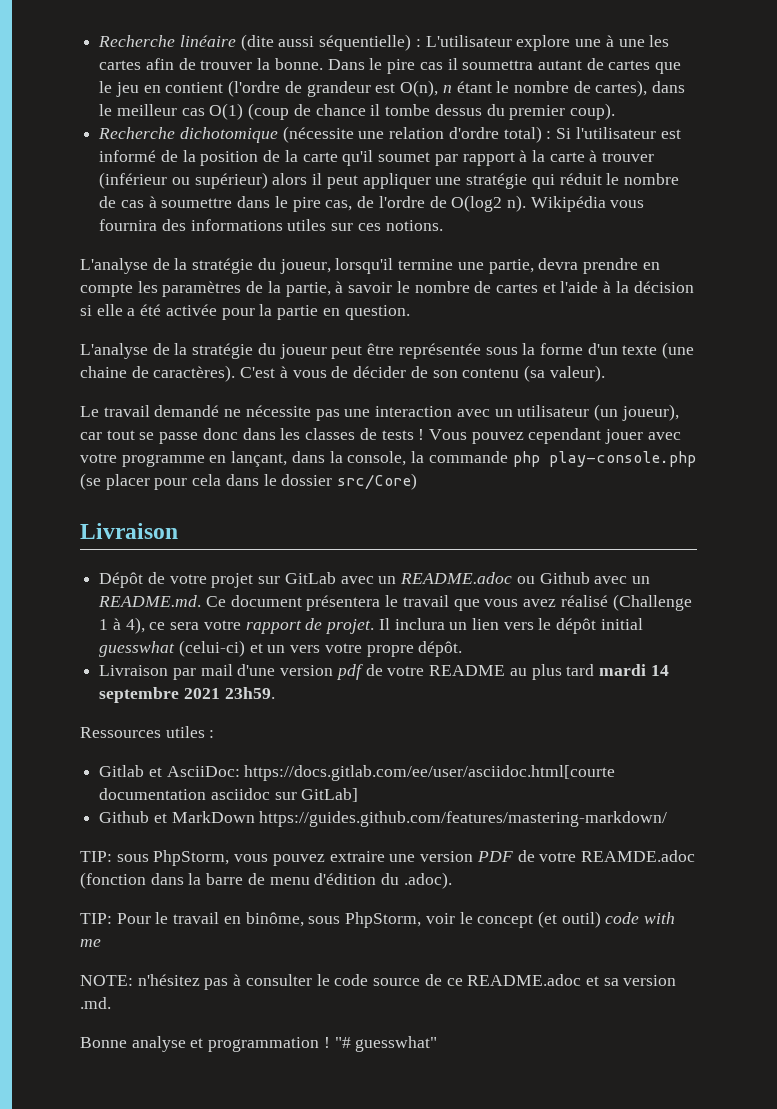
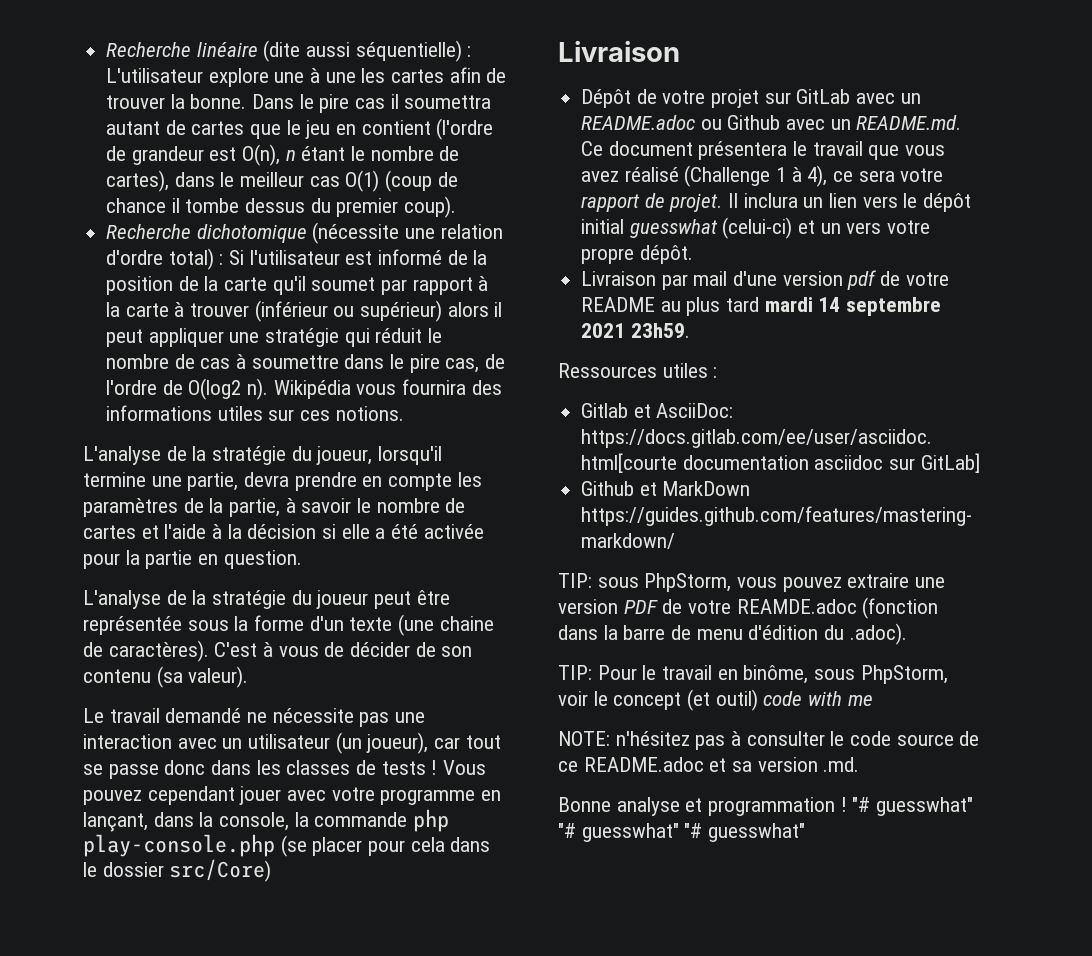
(438, 1044) none -> [558,823,806,842] "# guesswhat" "# guesswhat"

